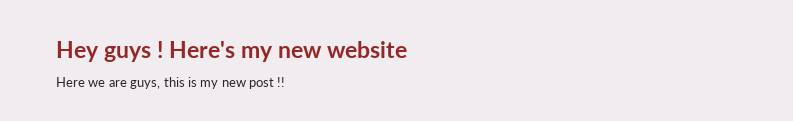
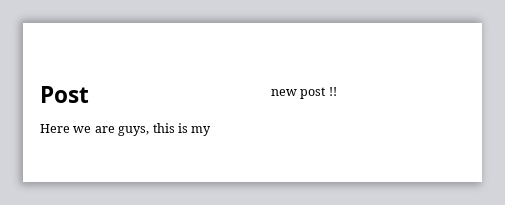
[56,41,408,62] Hey guys ! Here's my new website -> [40,86,89,103] Post

